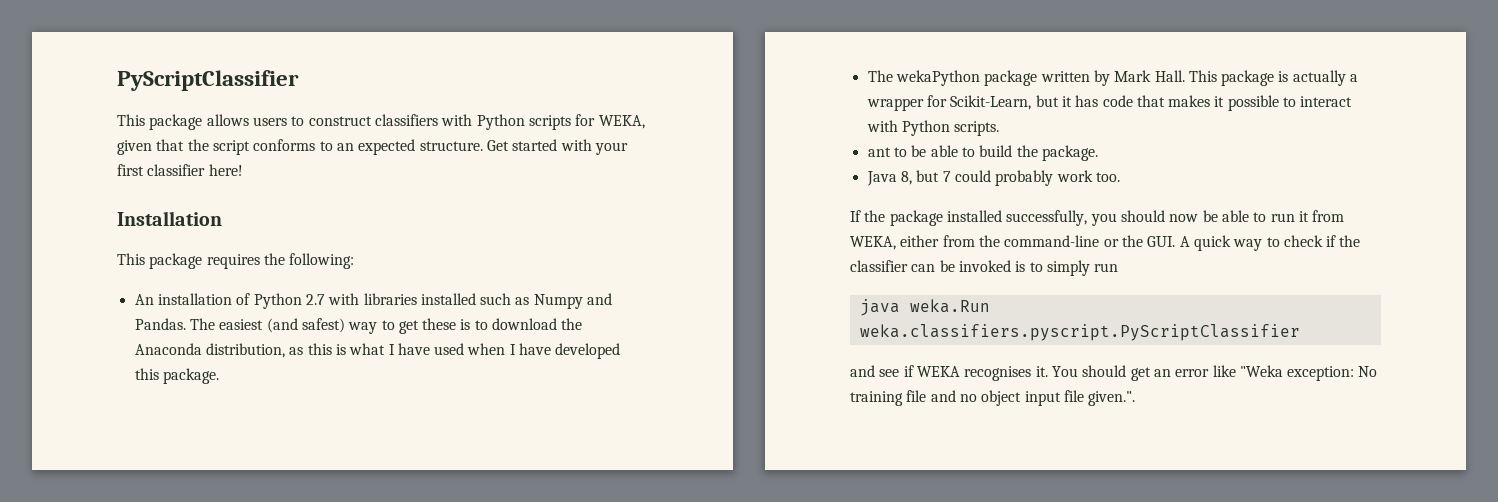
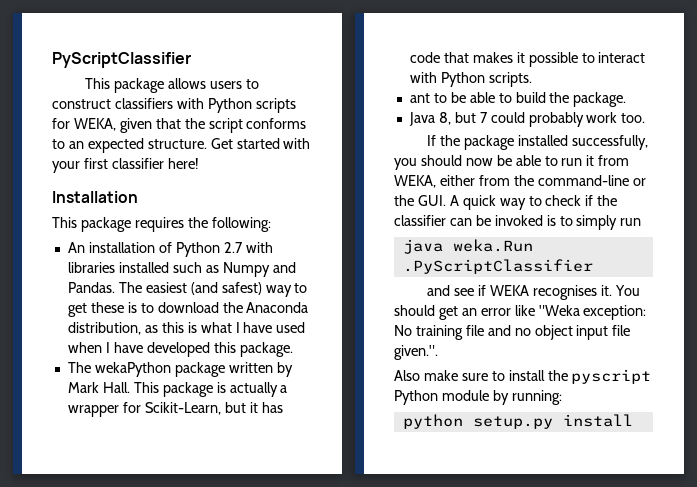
[859,324,1300,341] weka.classifiers.pyscript.PyScriptClassifier -> [402,259,593,274] .PyScriptClassifier
(1136, 398) none -> [394,369,652,384] [394,390,562,405] [402,414,633,429] // Also make sure to install the pyscript Python module by running: // python setup.py install

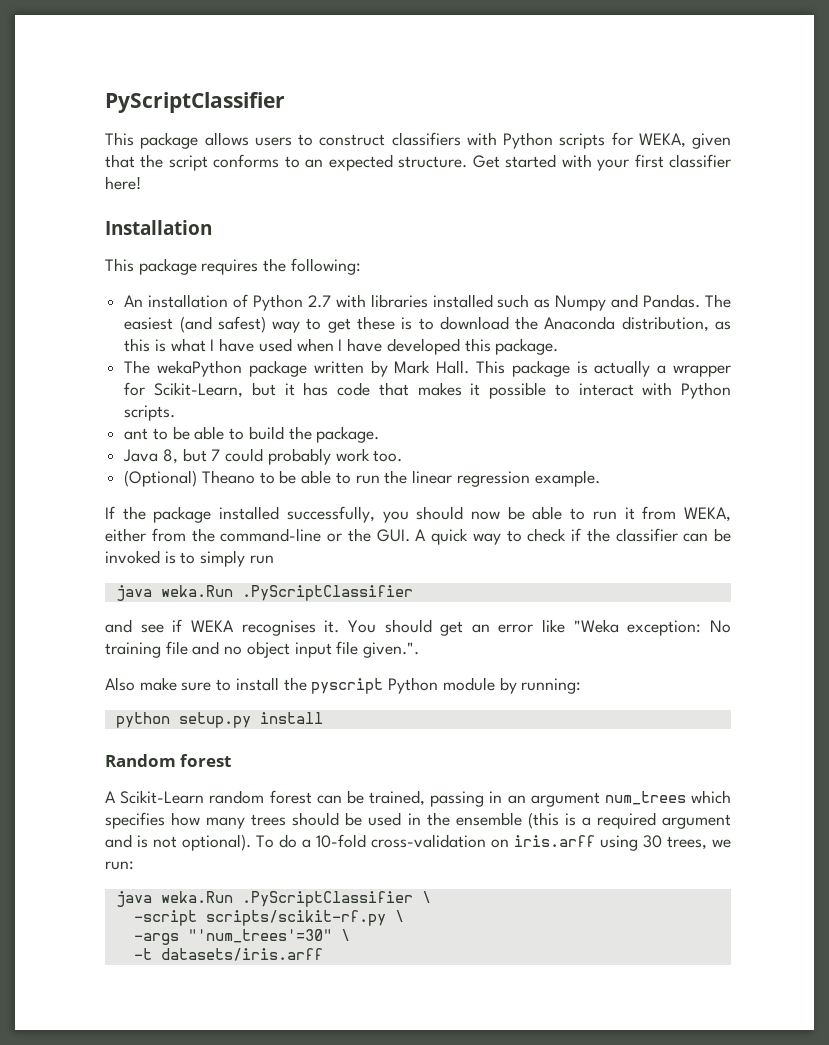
(646, 118) none -> [124,470,600,487] // (Optional) Theano to be able to run the linear regression example.
(633, 420) none -> [105,754,232,767] [105,790,731,807] [105,812,731,829] [105,834,731,851] [105,861,134,870] [115,891,431,907] [133,910,404,926] [133,929,350,945] [133,948,323,961] // Random forest // A Scikit-Learn random forest can be trained, passing in an argument num_trees which specifies how many trees should be used in the ensemble (this is a required argument and is not optional). To do a 10-fold cross-validation on iris.arff using 30 trees, we run: // java weka.Run .PyScriptClassifier \ // -script scripts/scikit-rf.py \ // -args "'num_trees'=30" \ // -t datasets/iris.arff

